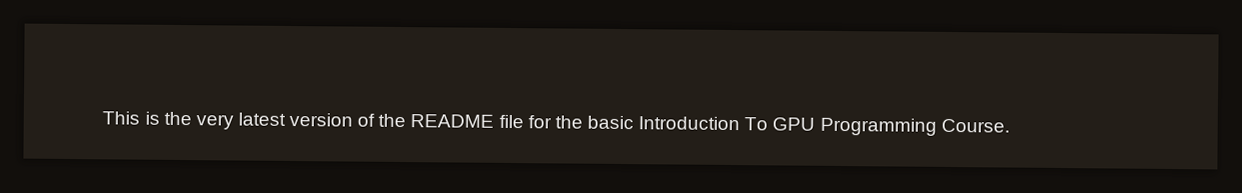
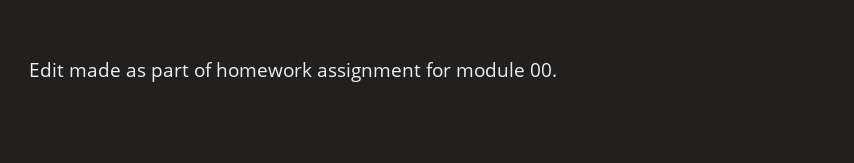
[102,111,1010,136] This is the very latest version of the README file for the basic Introduction To GPU Programming Course. -> [29,62,557,82] Edit made as part of homework assignment for module 00.

